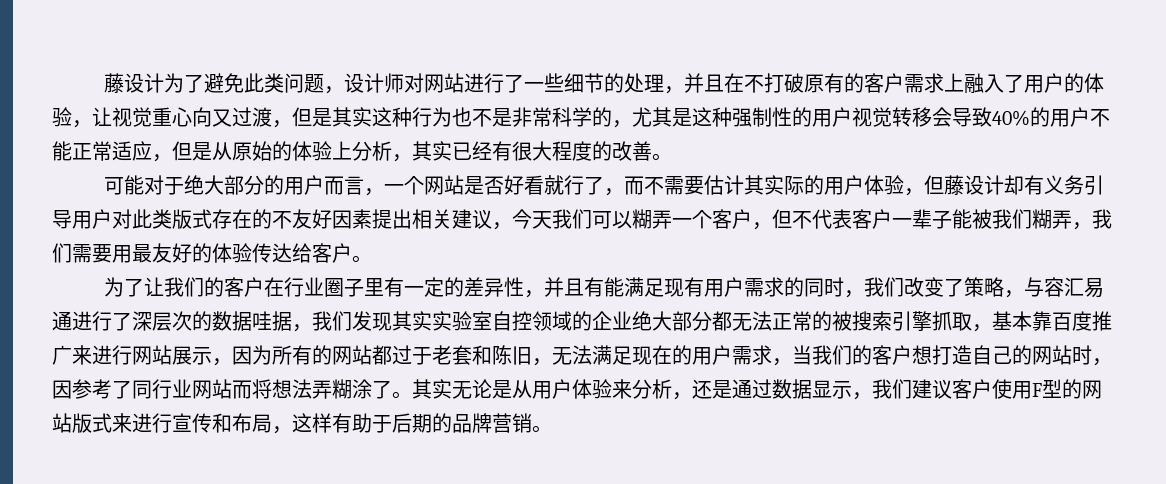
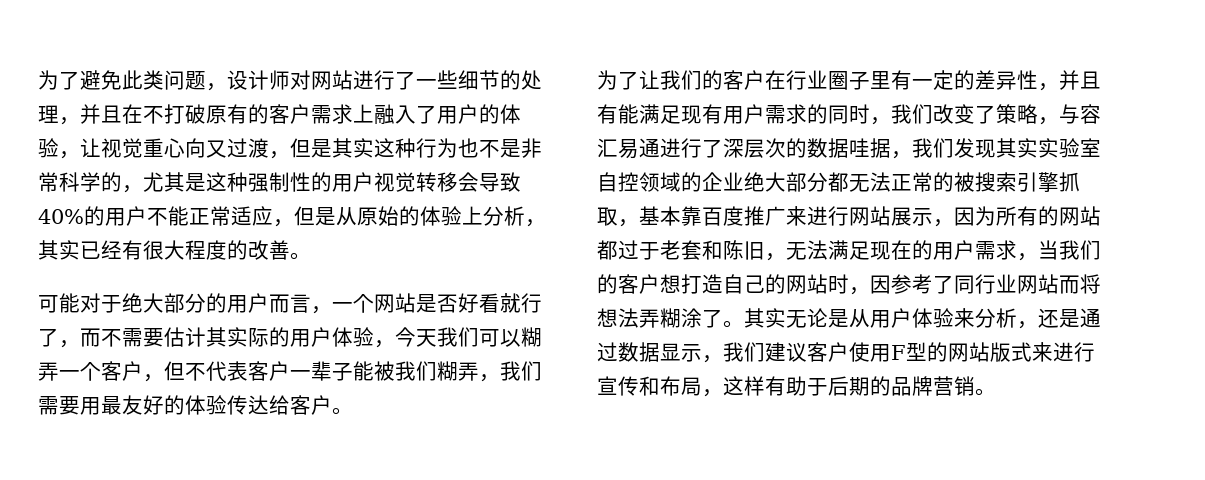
[103,73,164,93] 藤设计 -> (38, 80) none
[923,175,1104,195] [52,209,512,230] 但藤设计却有义务引导用户对此类版式存在的不友好因素提出相关建议， -> (395, 344) none

